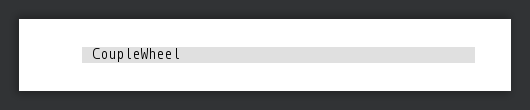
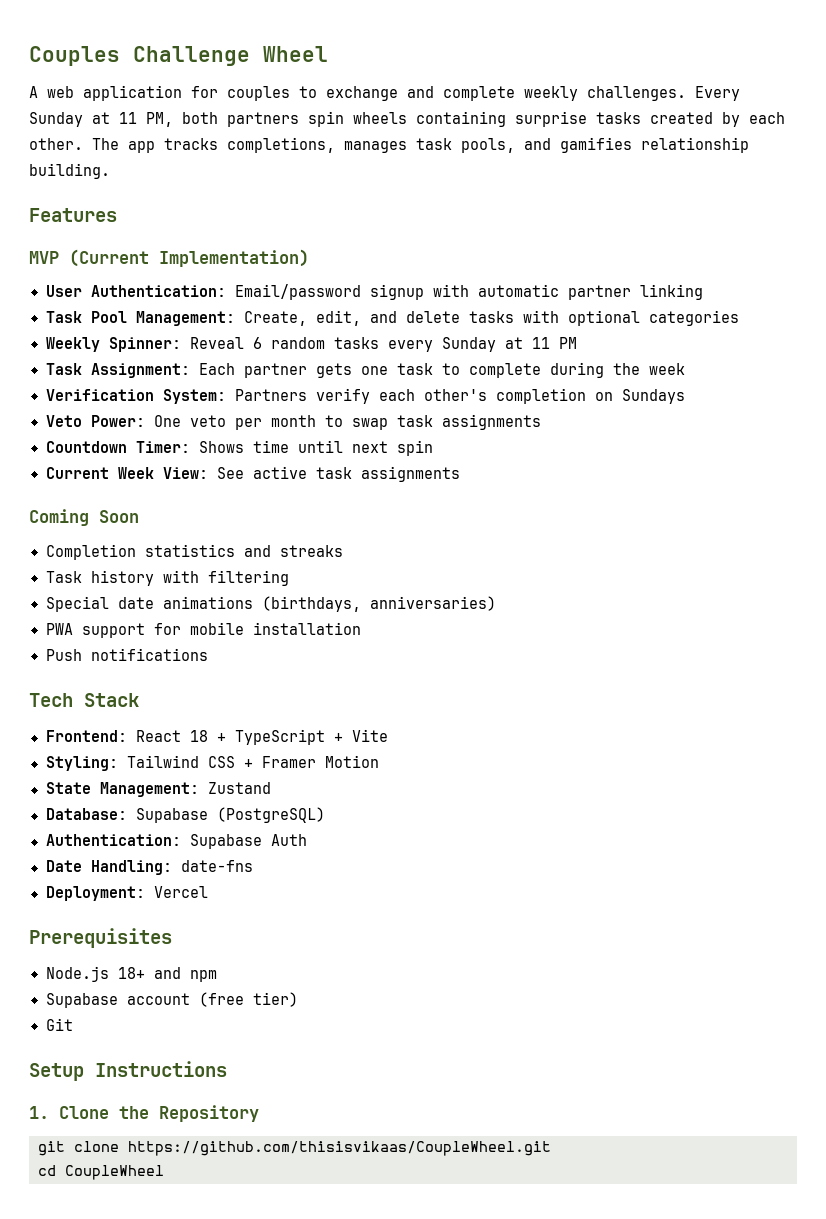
(91, 55) none -> [29,46,328,66] [29,85,740,101] [29,111,785,127] [29,137,749,153] [29,163,110,179] [29,208,117,222] [29,249,309,267] [45,284,703,300] [45,310,739,326] [45,337,577,352] [45,362,685,378] [45,388,685,404] [45,414,541,430] [45,440,433,456] [45,466,460,482] [29,509,139,526] [45,544,343,560] [45,570,289,586] [45,596,496,612] [45,622,361,638] [45,648,208,661] [29,693,139,707] [45,729,388,745] [45,755,379,771] [45,782,271,797] [45,807,325,823] [45,834,307,849] [45,860,253,875] [45,886,208,901] [29,928,172,948] [45,966,217,982] [45,992,298,1008] [45,1018,73,1031] [29,1061,227,1081] [29,1105,259,1122] [38,1141,551,1156] [38,1165,56,1176] Couples Challenge Wheel // A web application for couples to exchange and complete weekly challenges. Every Sunday at 11 PM, both partners spin wheels containing surprise tasks created by each other. The app tracks completions, manages task pools, and gamifies relationship building. // Features // MVP (Current Implementation) // User Authentication: Email/password signup with automatic partner linking // Task Pool Management: Create, edit, and delete tasks with optional categories // Weekly Spinner: Reveal 6 random tasks every Sunday at 11 PM // Task Assignment: Each partner gets one task to complete during the week // Verification System: Partners verify each other's completion on Sundays // Veto Power: One veto per month to swap task assignments // Countdown Timer: Shows time until next spin // Current Week View: See active task assignments // Coming Soon // Completion statistics and streaks // Task history with filtering // Special date animations (birthdays, anniversaries) // PWA support for mobile installation // Push notifications // Tech Stack // Frontend: React 18 + TypeScript + Vite // Styling: Tailwind CSS + Framer Motion // State Management: Zustand // Database: Supabase (PostgreSQL) // Authentication: Supabase Auth // Date Handling: date-fns // Deployment: Vercel // Prerequisites // Node.js 18+ and npm // Supabase account (free tier) // Git // Setup Instructions // 1. Clone the Repository // git clone https://github.com/thisisvikaas/CoupleWheel.git // cd

